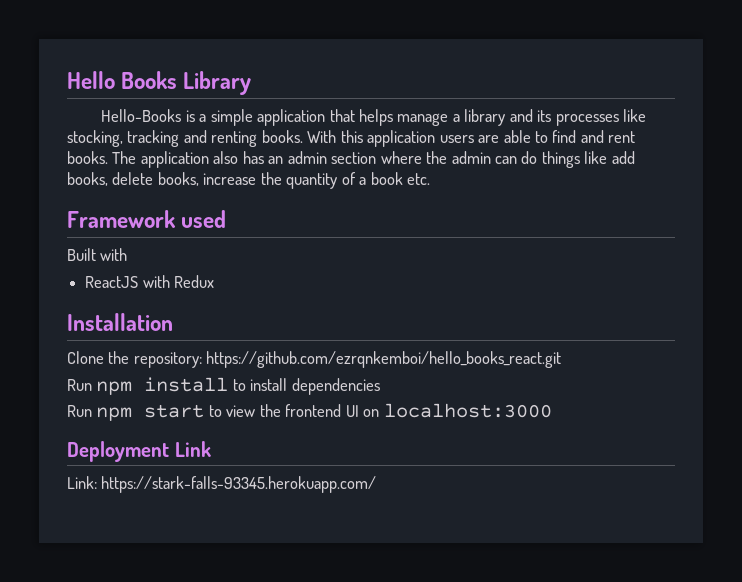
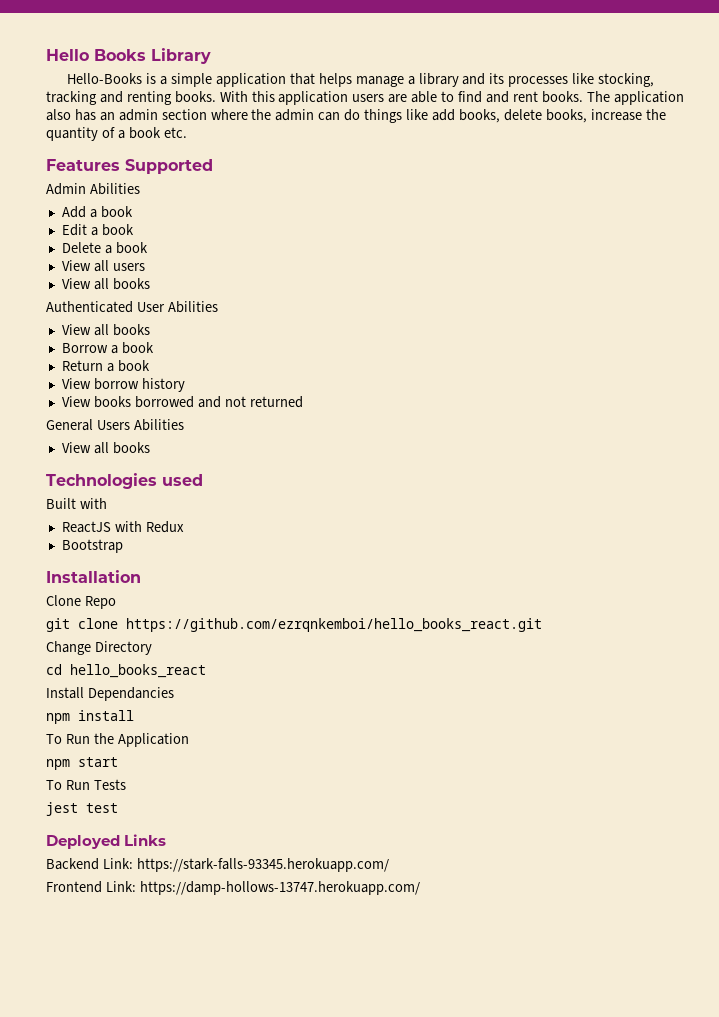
[67,210,176,228] Framework -> [46,159,213,174] [46,183,140,195] [61,206,133,218] [61,224,134,236] [61,242,148,254] [61,260,145,272] [61,278,150,290] [46,301,218,313] [61,324,150,336] [61,342,154,354] [61,360,150,372] [61,378,185,392] [61,396,303,408] [46,419,184,431] [61,442,150,454] [46,473,157,489] Features Supported // Admin Abilities // Add a book // Edit a book // Delete a book // View all users // View all books // Authenticated User Abilities // View all books // Borrow a book // Return a book // View borrow history // View books borrowed and not returned // General Users Abilities // View all books // Technologies
(215, 281) none -> [61,539,123,553] // Bootstrap
[108,351,562,368] [67,377,380,395] [67,403,552,421] [67,441,211,462] the repository: https://github.com/ezrqnkemboi/hello_books_react.git // Run npm install to install dependencies // Run npm start to view the frontend UI on localhost:3000 // Deployment Link // -> [84,596,116,609] [46,618,542,632] [46,641,152,655] [46,664,206,678] [46,687,174,701] [46,710,134,724] [46,733,189,747] [46,757,118,770] [46,779,126,790] [46,802,118,816] [46,834,167,849] [46,858,99,870] Repo // git clone https://github.com/ezrqnkemboi/hello_books_react.git // Change Directory // cd hello_books_react // Install Dependancies // npm install // To Run the Application // npm start // To Run Tests // jest test // Deployed Links // Backend
(377, 484) none -> [46,881,420,895] // Frontend Link: https://damp-hollows-13747.herokuapp.com/

